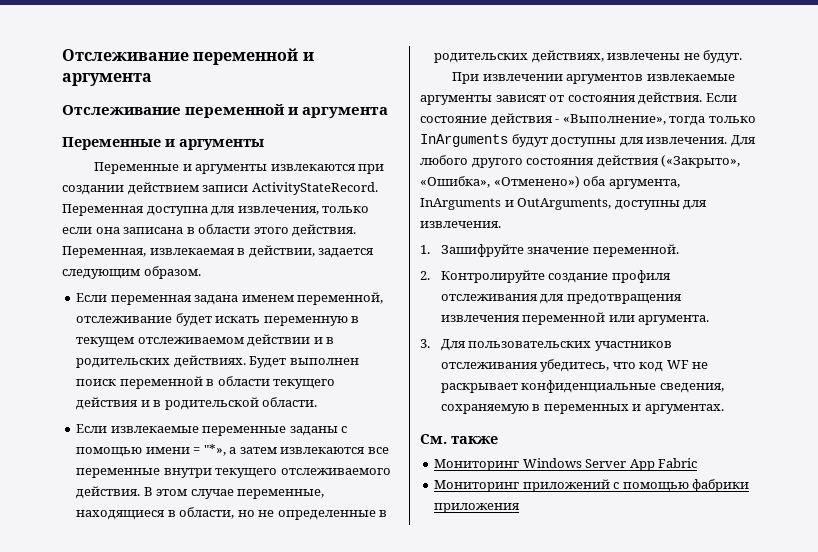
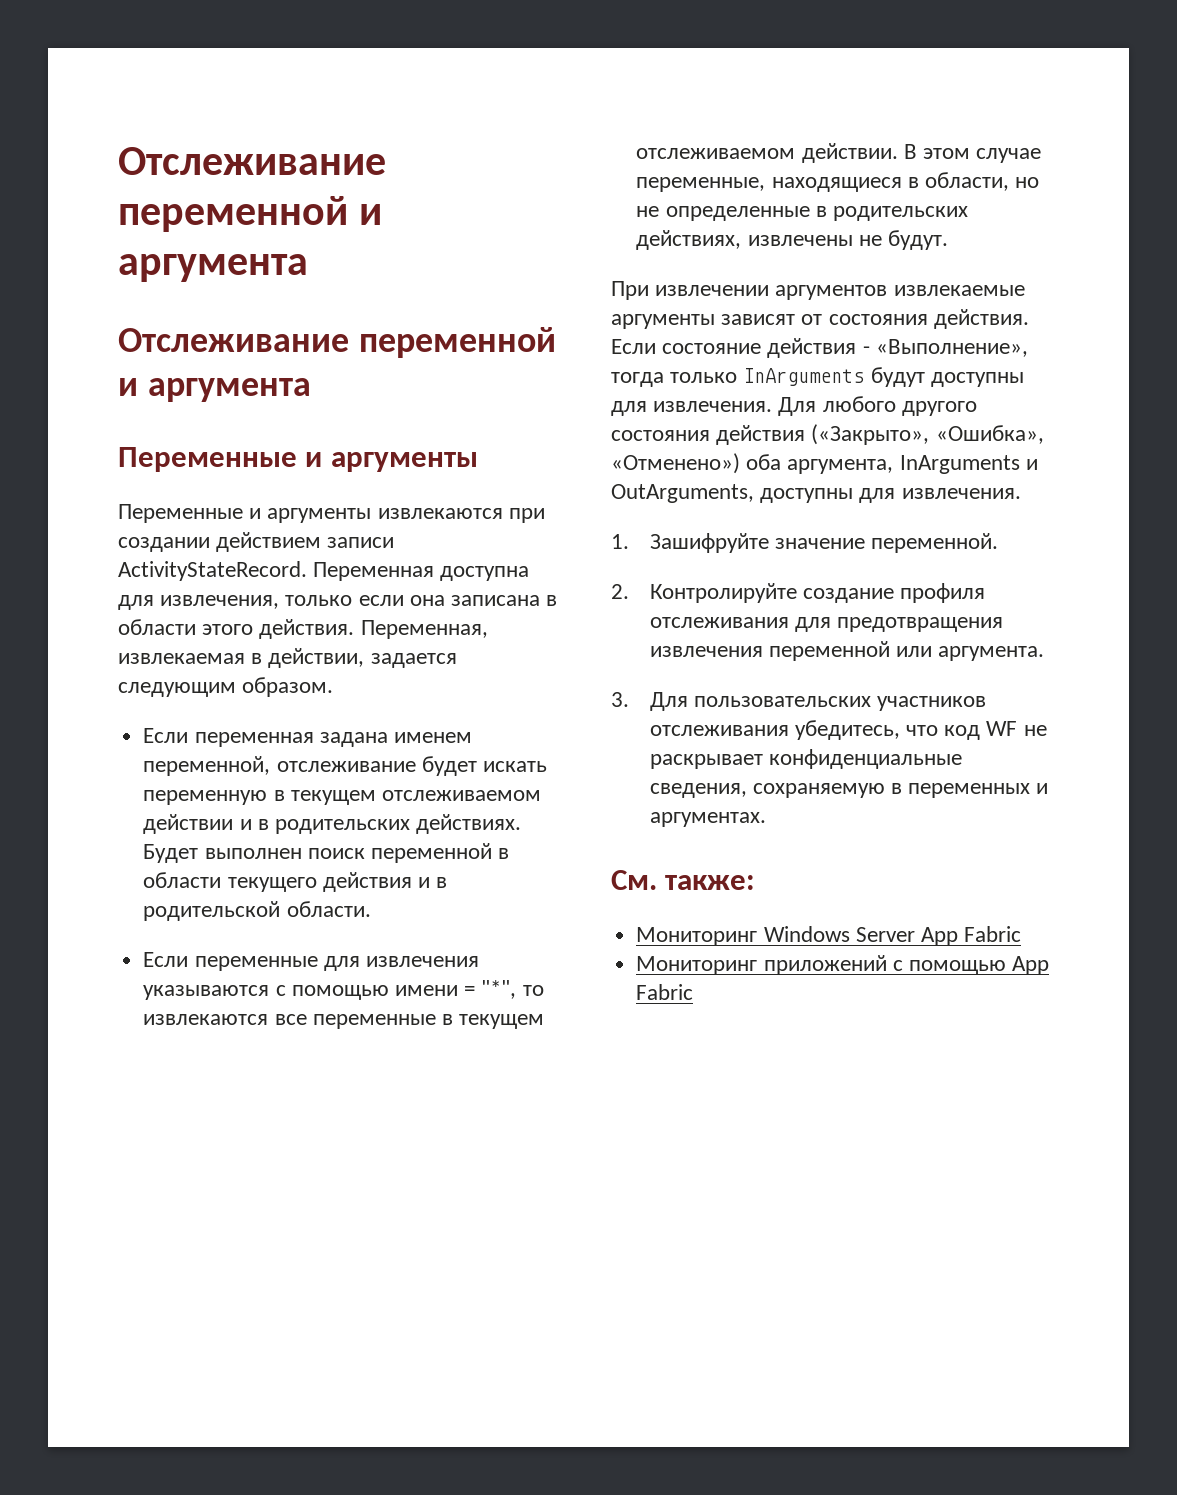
[110,426,348,436] [76,444,389,457] [76,468,391,478] [76,486,141,499] извлекаемые переменные заданы с помощью имени = "*», а затем извлекаются все переменные внутри текущего отслеживаемого действия. -> [194,956,479,971] [143,980,544,1000] [143,1014,545,1029] [636,143,898,163] переменные для извлечения указываются с помощью имени = "*", то извлекаются все переменные в текущем отслеживаемом действии.
[451,436,498,444] также -> [665,875,756,890] также:
[692,479,750,492] [434,503,521,513] фабрики приложения -> [1012,956,1050,975] [636,984,694,1000] App Fabric

